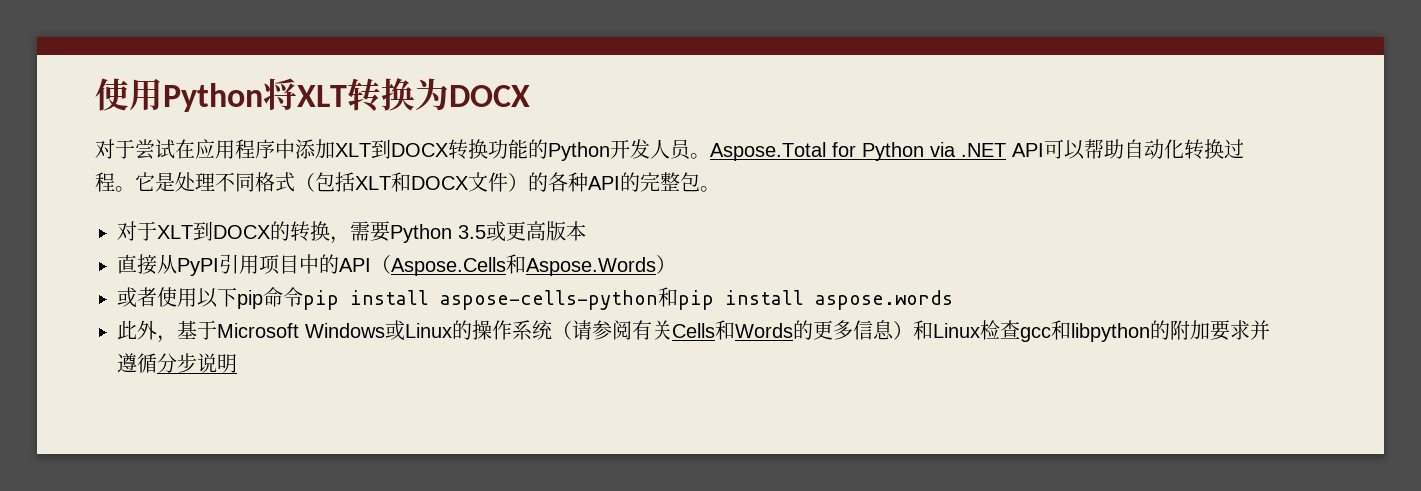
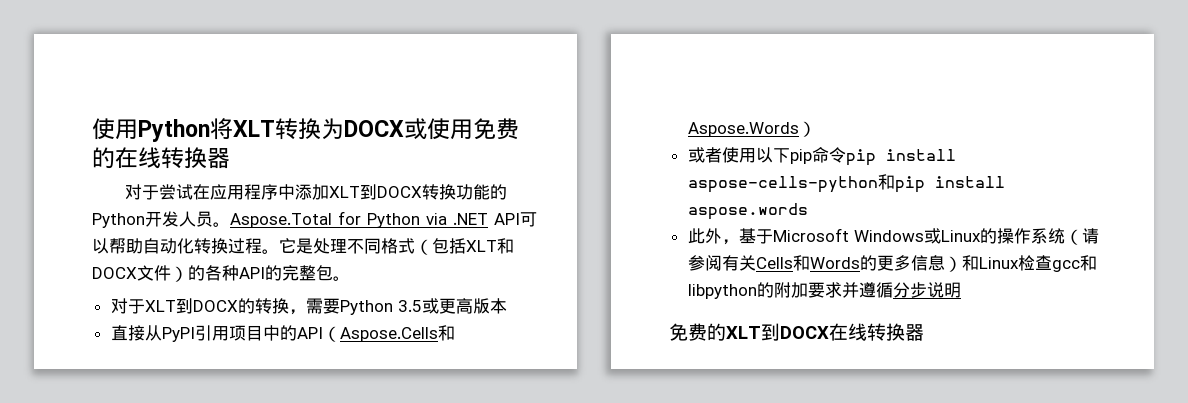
(530, 96) none -> [404,118,519,140] [92,147,230,169] 或使用免费的在线转换器
(237, 363) none -> [669,323,924,341] // 免费的XLT到DOCX在线转换器

